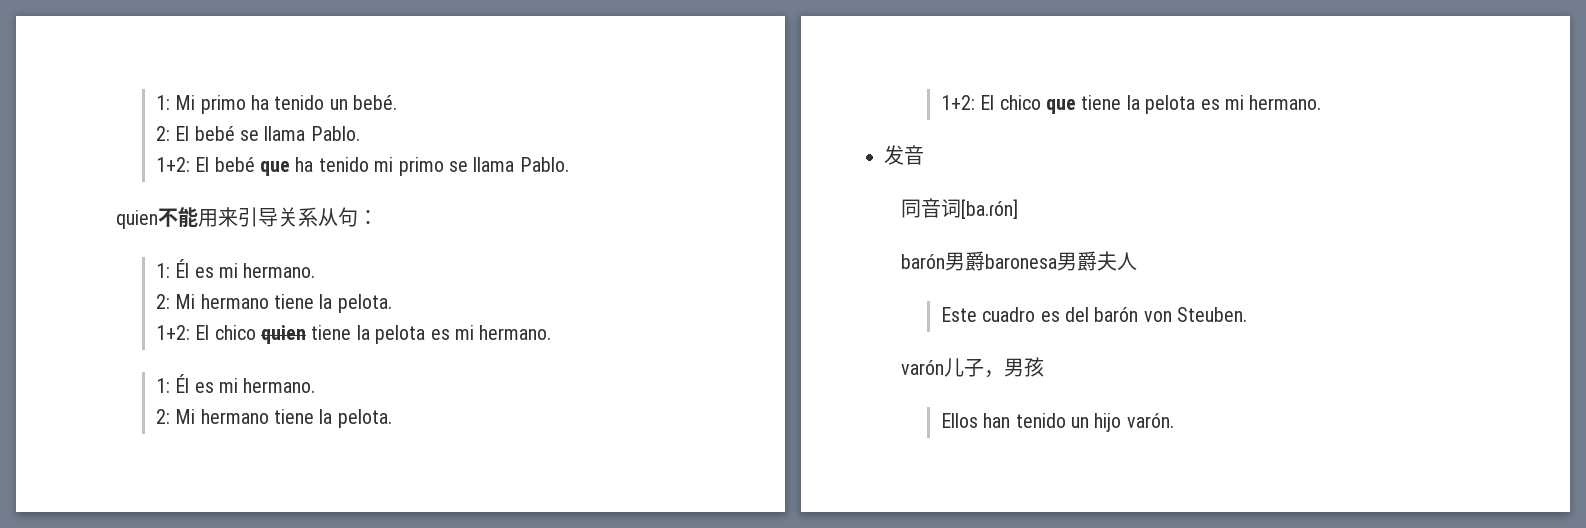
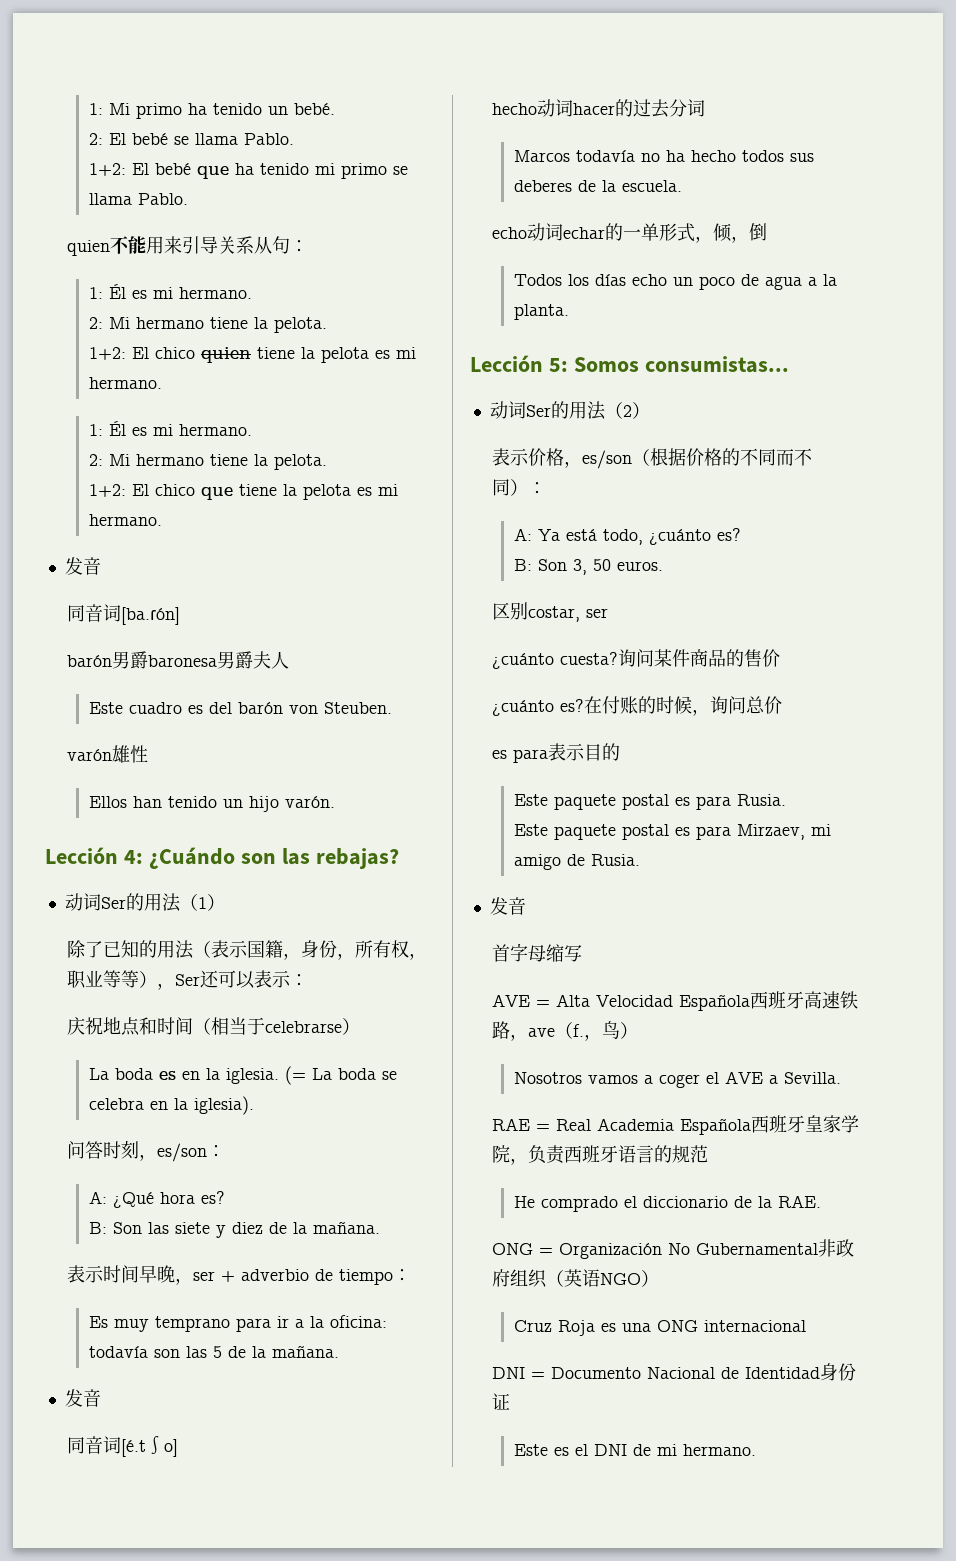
[944,357,1045,378] 儿子，男孩 -> [111,745,148,763] 雄性
(1174, 420) none -> [45,847,399,869] [64,893,225,912] [66,940,427,960] [66,970,308,990] [66,1017,360,1036] [88,1066,397,1085] [88,1096,254,1115] [66,1140,225,1162] [88,1191,225,1208] [88,1221,380,1238] [66,1265,411,1285] [88,1315,387,1332] [88,1345,339,1358] [64,1389,101,1407] [66,1436,178,1457] [491,99,705,118] [513,150,814,162] [513,180,682,192] [491,223,767,243] [513,274,837,290] [513,304,569,320] [470,355,789,373] [489,401,650,420] [491,448,812,469] [491,479,546,496] [513,528,741,545] [513,559,663,575] [491,602,608,622] [491,649,780,669] [491,696,782,716] [491,743,620,763] [513,794,786,810] [513,824,831,840] [513,854,640,870] [489,897,526,915] [491,943,582,962] [491,991,858,1011] [491,1021,638,1041] [513,1071,841,1088] [491,1115,859,1135] [491,1145,708,1165] [513,1195,821,1212] [491,1239,854,1259] [491,1269,659,1288] [513,1320,806,1336] [491,1363,856,1381] [491,1393,510,1410] [513,1444,756,1456] // Lección 4: ¿Cuándo son las rebajas? // 动词Ser的用法（1） // 除了已知的用法（表示国籍，身份，所有权，职业等等），Ser还可以表示： // 庆祝地点和时间（相当于celebrarse） // La boda es en la iglesia. (= La boda se celebra en la iglesia). // 问答时刻，es/son： // A: ¿Qué hora es? // B: Son las siete y diez de la mañana. // 表示时间早晚，ser + adverbio de tiempo： // Es muy temprano para ir a la oficina: todavía son las 5 de la mañana. // 发音 // 同音词[é.t∫o] // hecho动词hacer的过去分词 // Marcos todavía no ha hecho todos sus deberes de la escuela. // echo动词echar的一单形式，倾，倒 // Todos los días echo un poco de agua a la planta. // Lección 5: Somos consumistas... // 动词Ser的用法（2） // 表示价格，es/son（根据价格的不同而不同）： // A: Ya está todo, ¿cuánto es? // B: Son 3, 50 euros. // 区别costar, ser // ¿cuánto cuesta?询问某件商品的售价 // ¿cuánto es?在付账的时候，询问总价 // es para表示目的 // Este paquete postal es para Rusia. // Este paquete postal es para Mirzaev, mi amigo de Rusia. // 发音 // 首字母缩写 // AVE = Alta Velocidad Española西班牙高速铁路，ave（f.，鸟） // Nosotros vamos a coger el AVE a Sevilla. // RAE = Real Academia Española西班牙皇家学院，负责西班牙语言的规范 // He comprado el diccionario de la RAE. // ONG = Organización No Gubernamental非政府组织（英语NGO） // Cruz Roja es una ONG internacional // DNI = Documento Nacional de Identidad身份证 // Este es el DNI de mi hermano.

